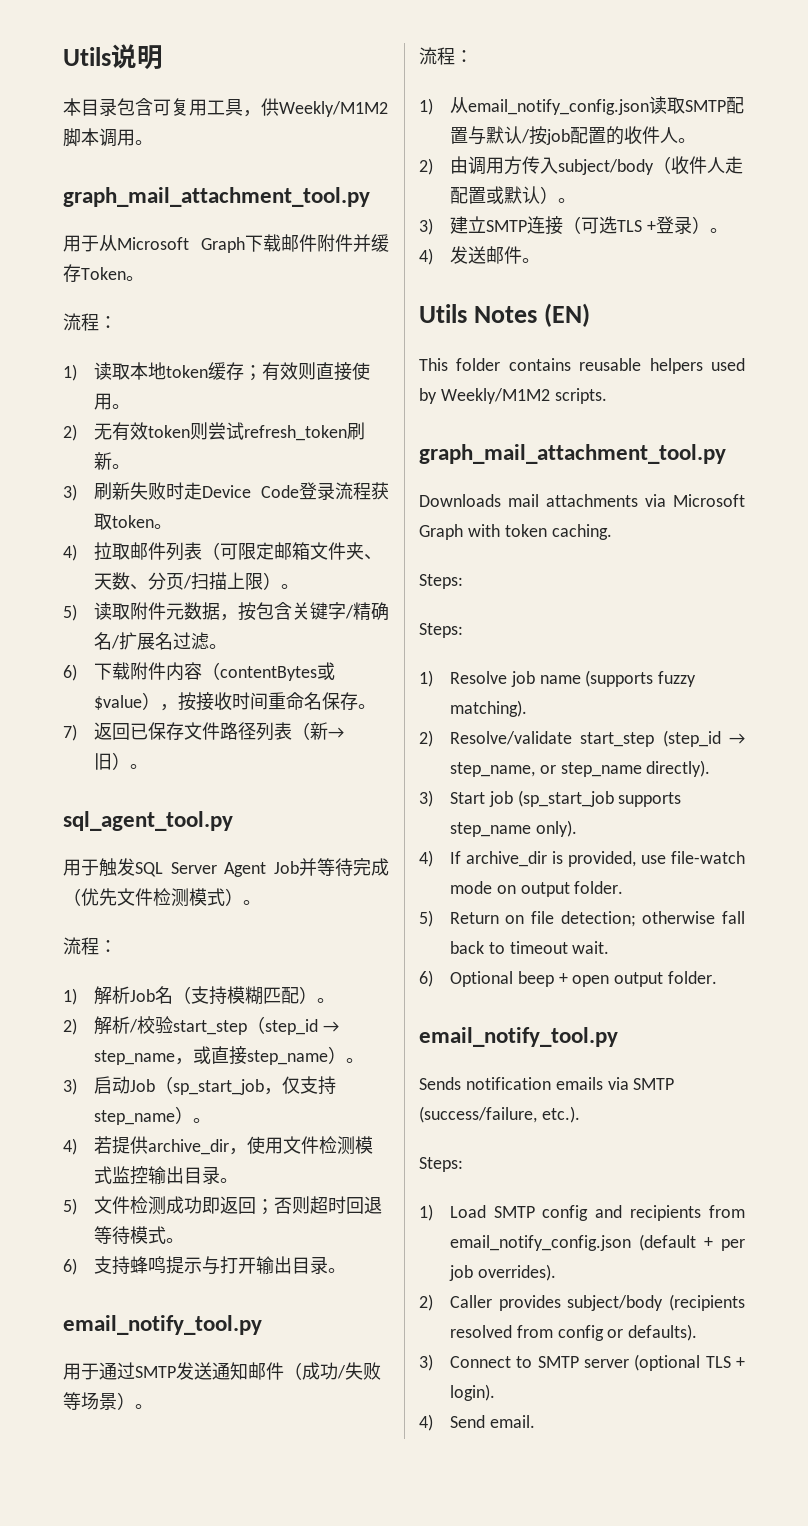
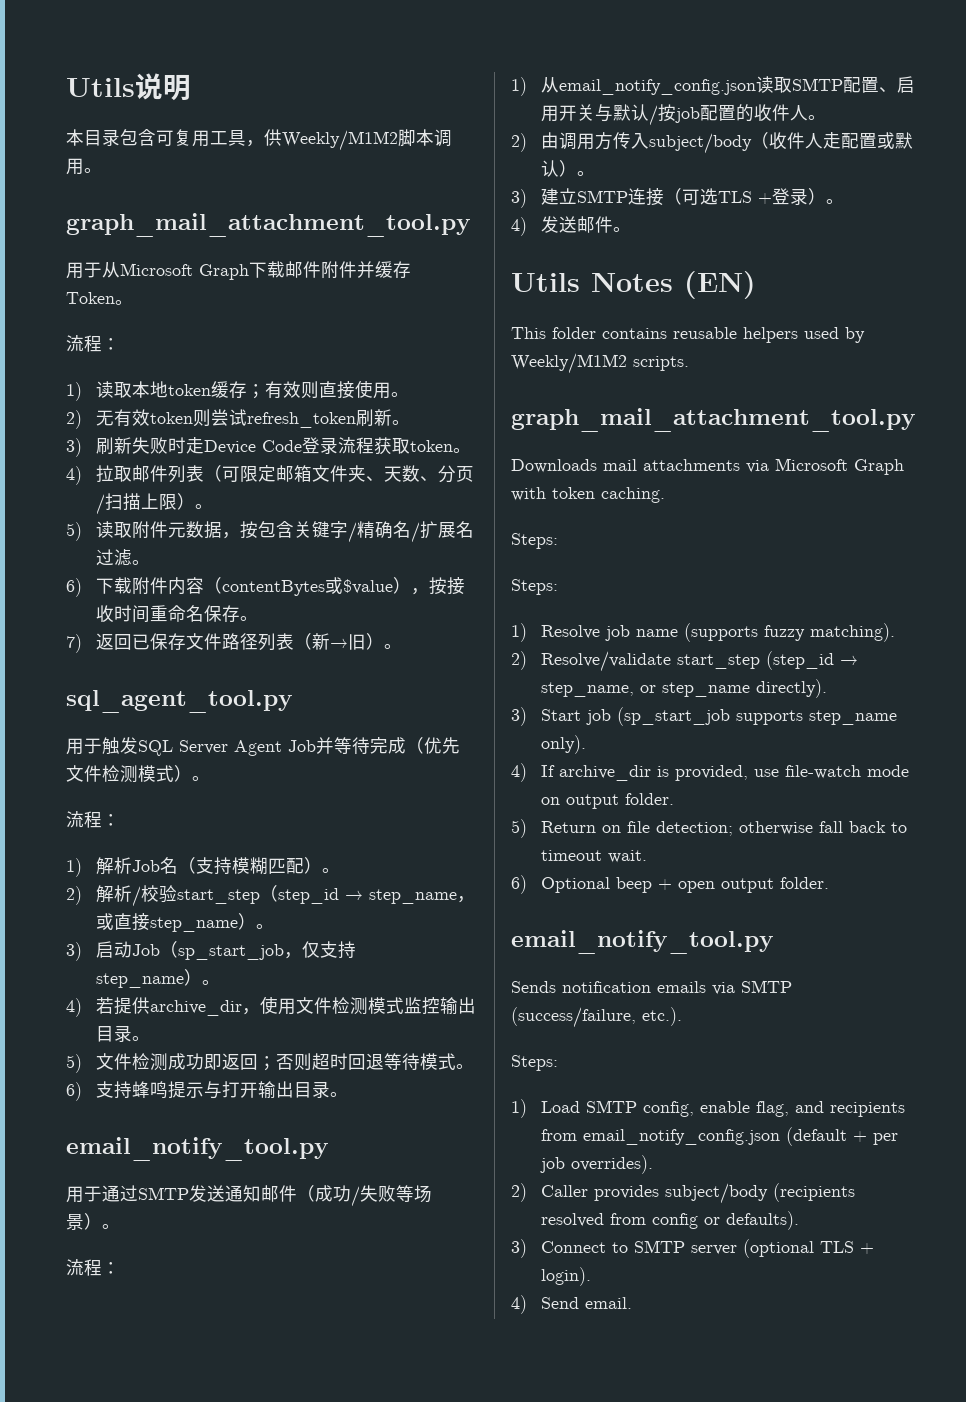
(468, 135) none -> [878,76,915,93] [540,104,595,122] 、启用开关
[542,1205,589,1221] config -> [642,1101,789,1117] config, enable flag,

